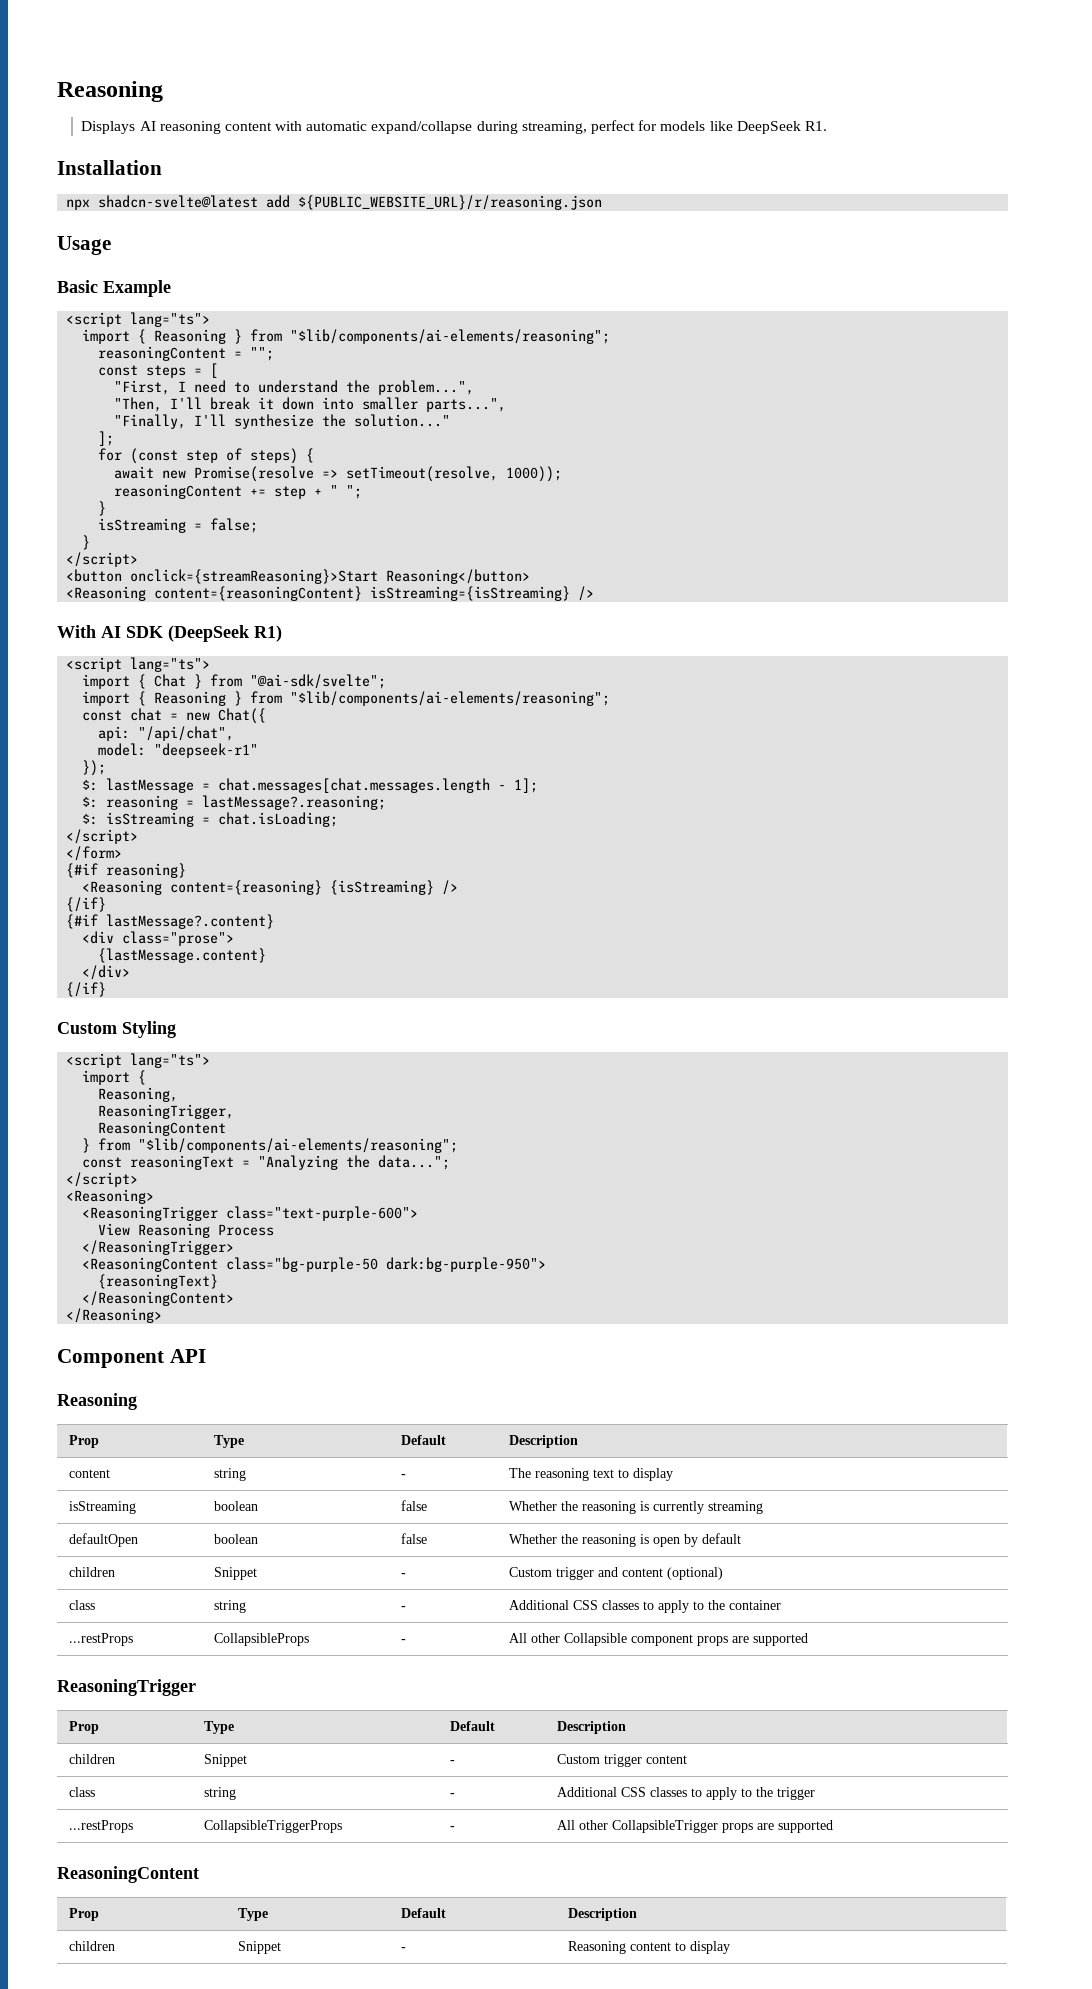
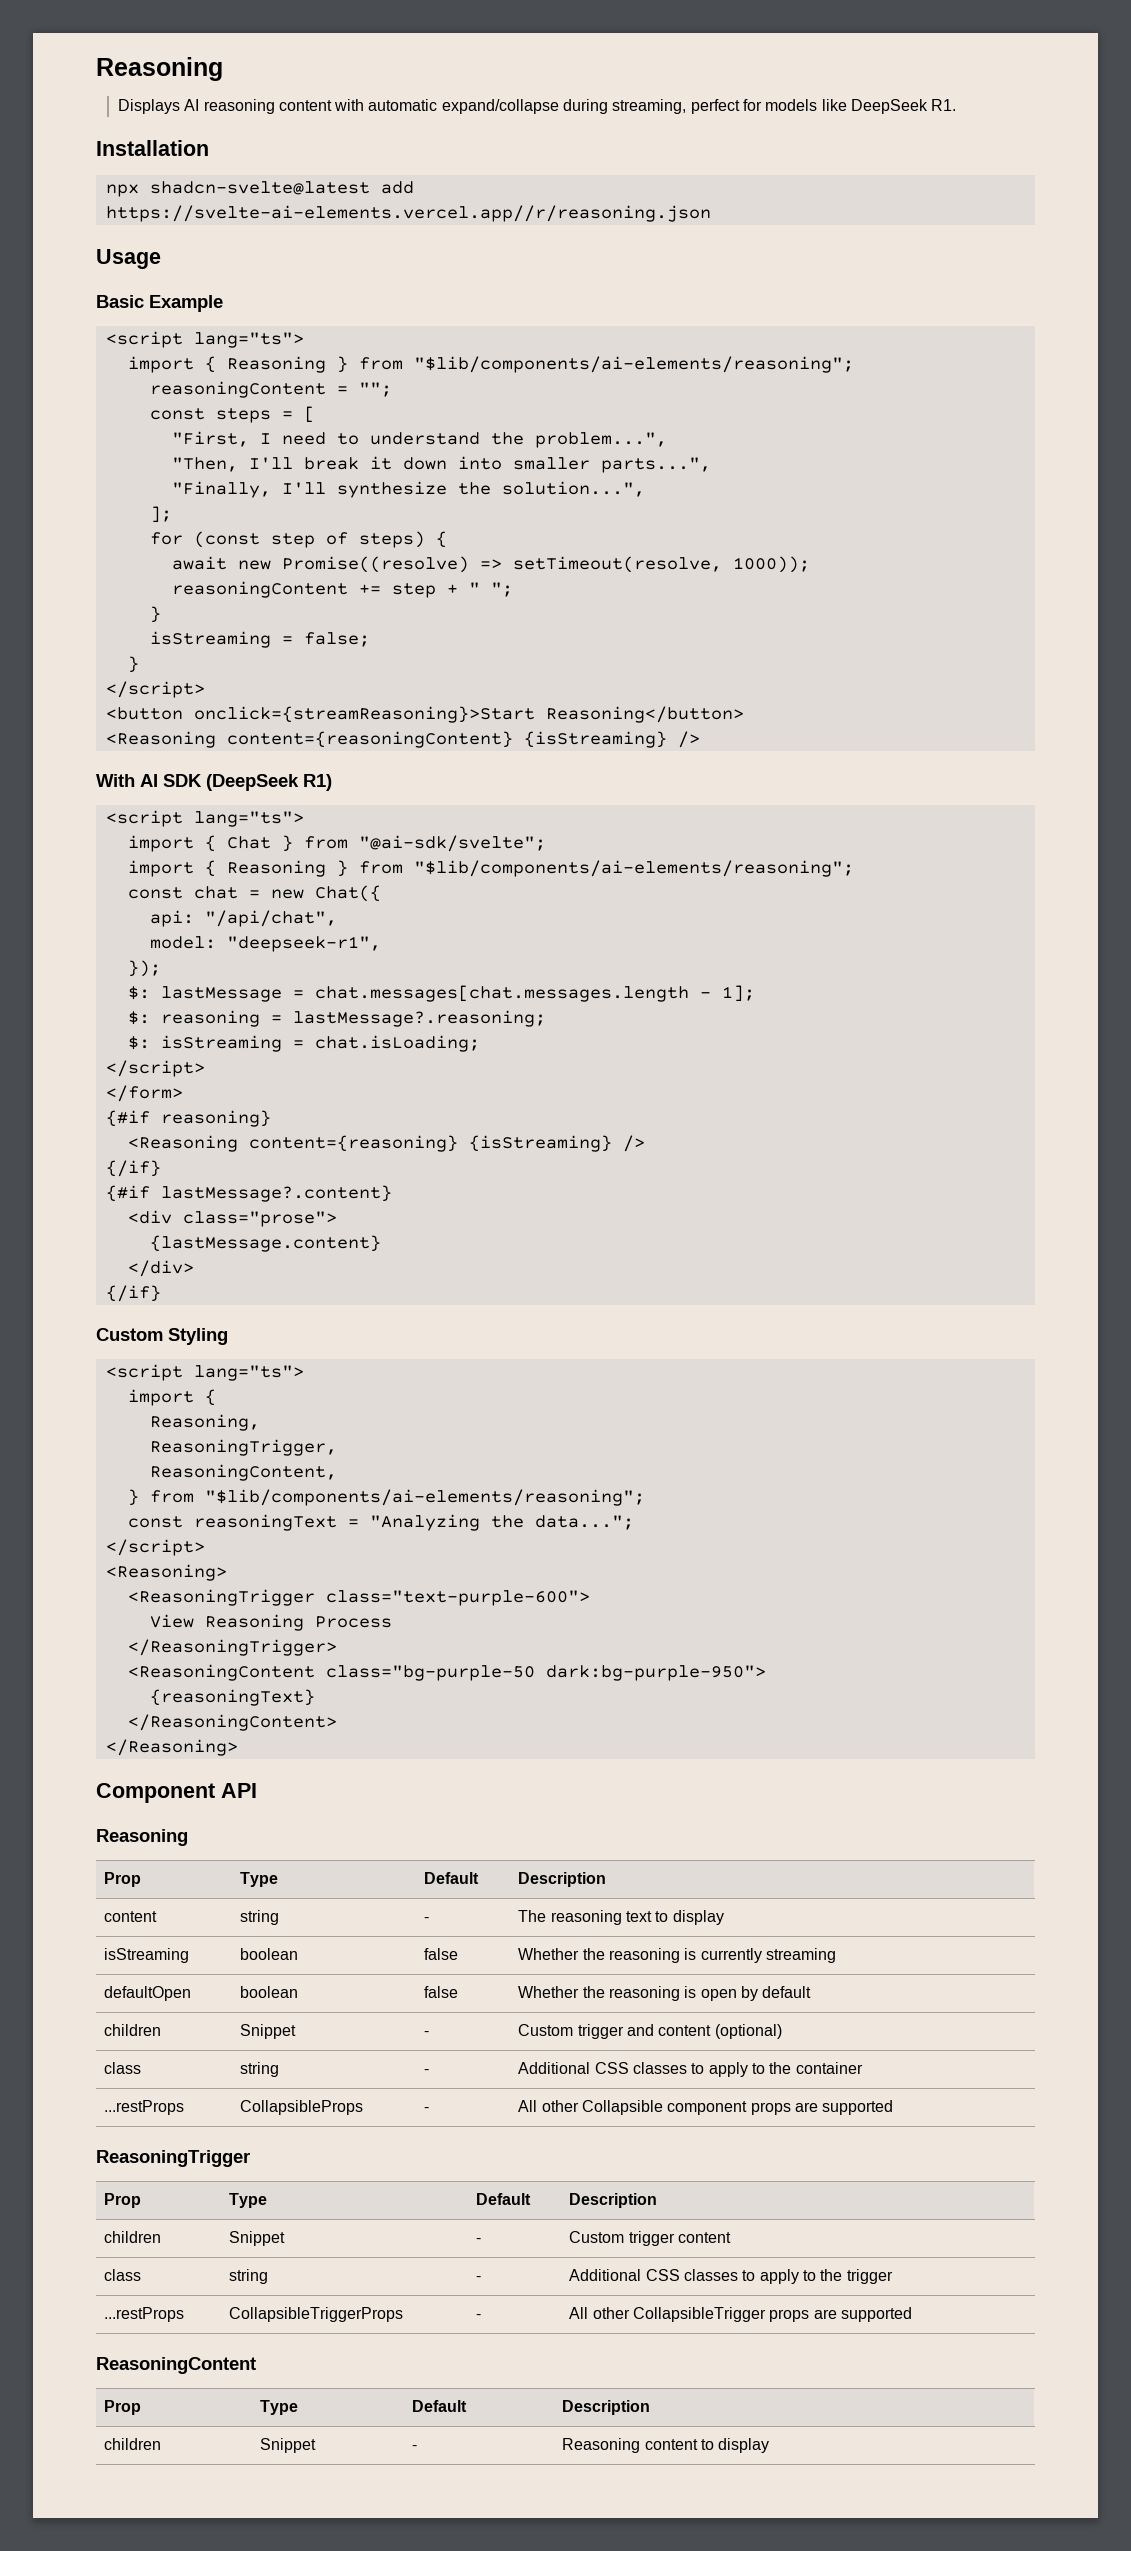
[298,195,603,210] ${PUBLIC_WEBSITE_URL}/r/reasoning.json -> [105,205,711,222] https://svelte-ai-elements.vercel.app//r/reasoning.json
[354,414,451,427] solution..." -> [501,481,645,497] solution...",
[194,466,315,482] Promise(resolve -> [281,556,469,573] Promise((resolve)
[370,586,571,601] isStreaming={isStreaming} -> [523,731,667,748] {isStreaming}
[154,743,259,758] "deepseek-r1" -> [226,936,381,952] "deepseek-r1",
[98,1121,227,1136] ReasoningContent -> [149,1464,337,1481] ReasoningContent,

